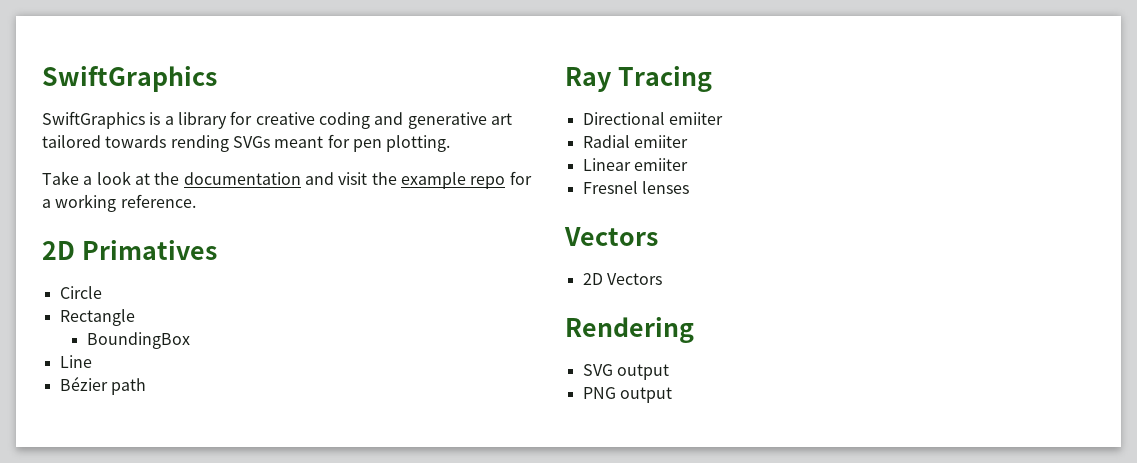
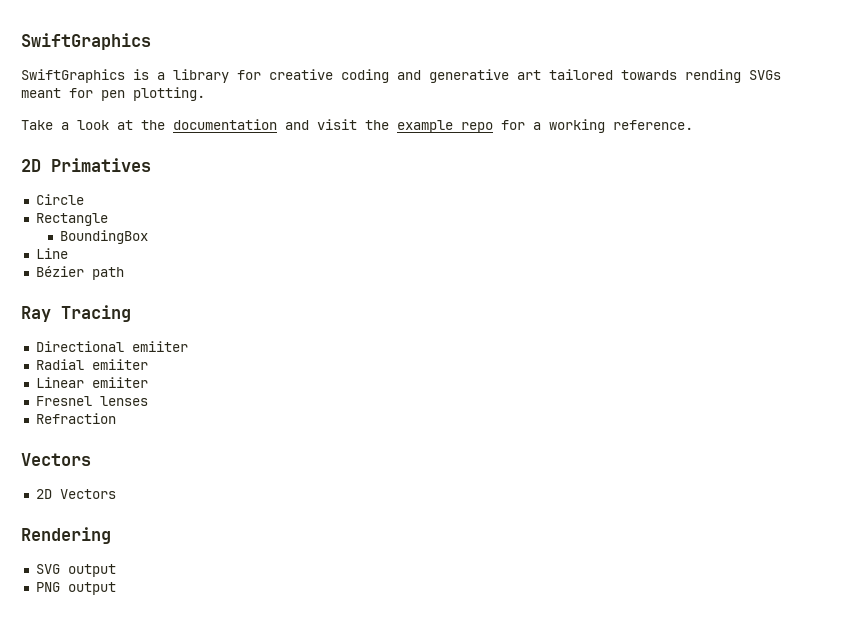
(689, 187) none -> [35,413,116,424] // Refraction

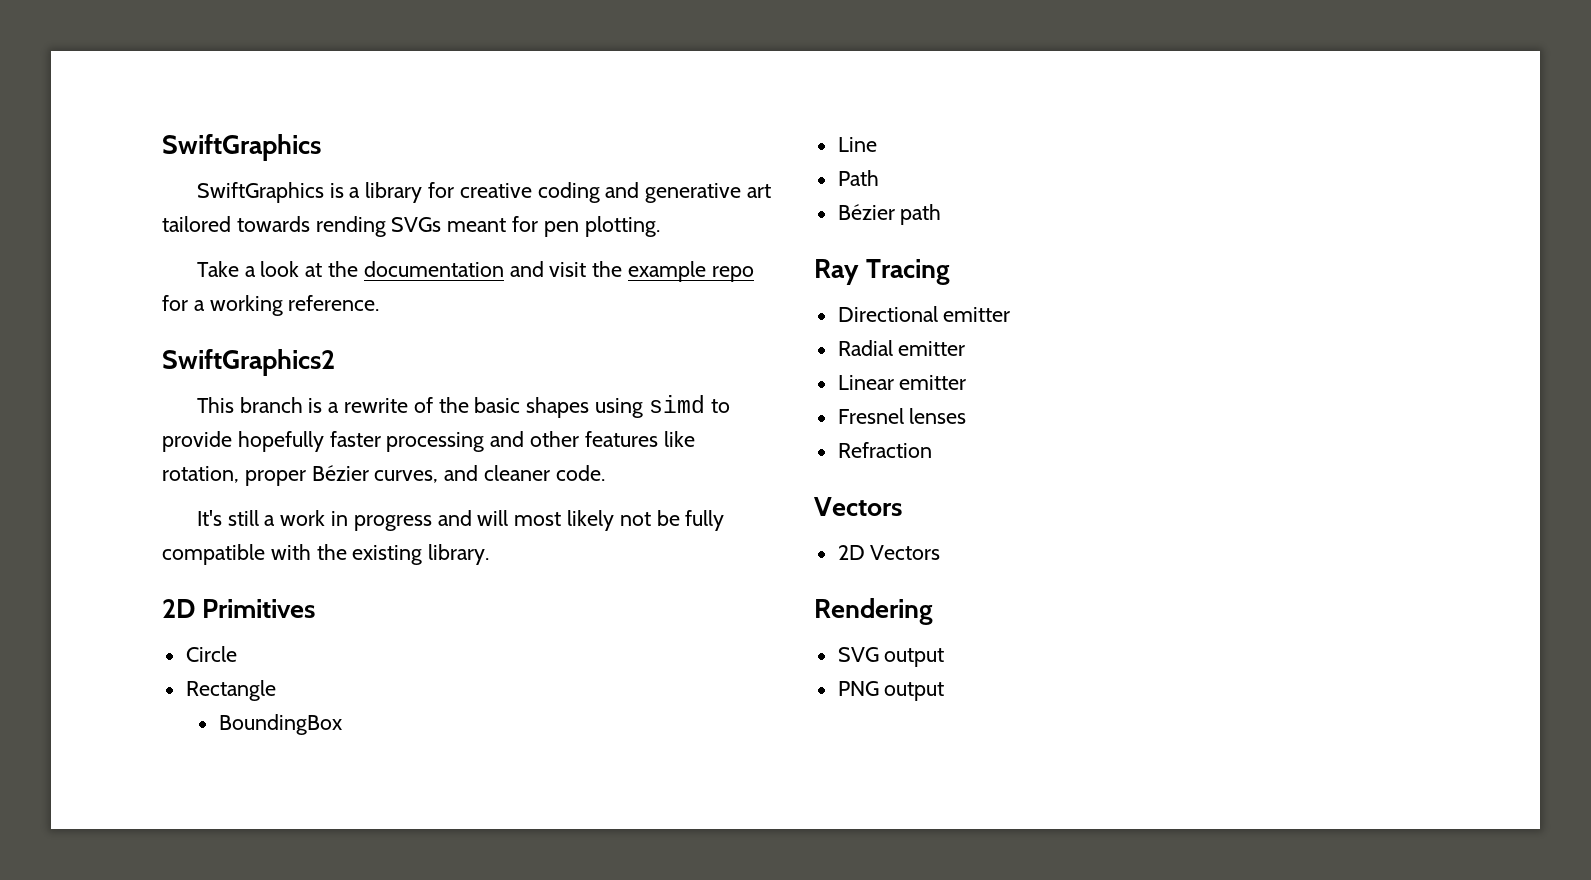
[21,158,151,172] // 2D Primatives -> [162,349,335,376] [196,395,730,418] [162,431,695,452] [162,465,605,486] [196,510,725,531] [162,544,490,565] [162,599,316,618] // SwiftGraphics2 // This branch is a rewrite of the basic shapes using simd to provide hopefully faster processing and other features like rotation, proper Bézier curves, and cleaner code. // It's still a work in progress and will most likely not be fully compatible with the existing library. // 2D Primitives
(68, 253) none -> [837,170,879,186] // Path
[131,341,188,352] emiiter -> [943,307,1011,322] emitter
[91,359,148,370] emiiter -> [898,341,966,356] emitter
[91,377,148,388] emiiter -> [899,375,967,390] emitter

